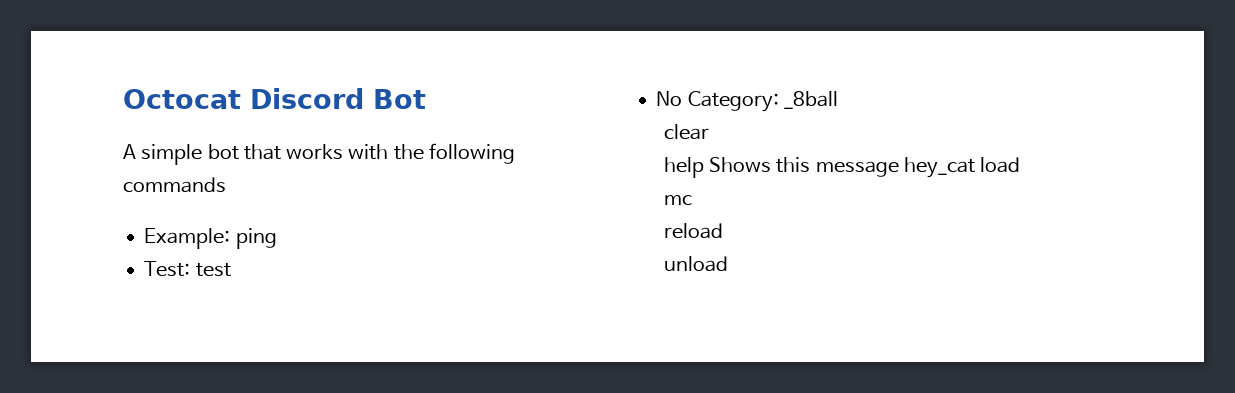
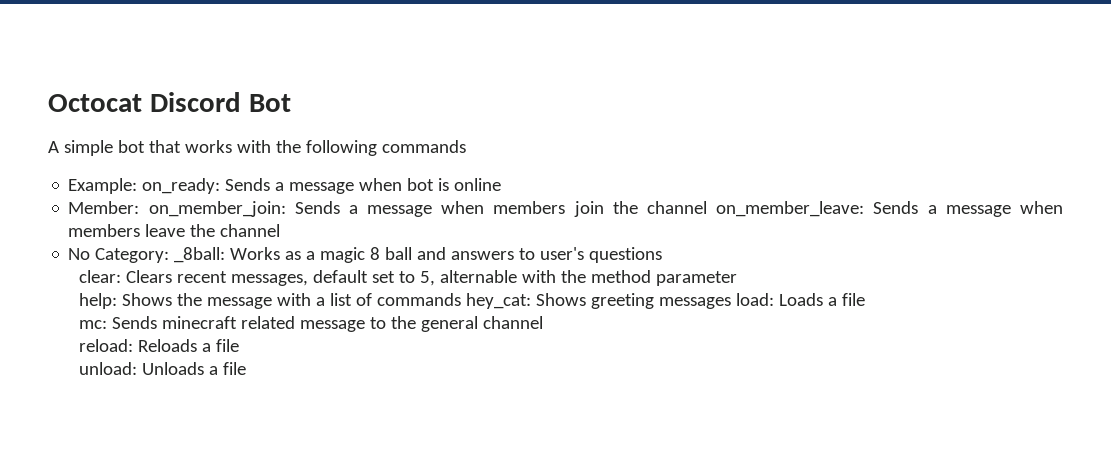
[235,228,277,249] [144,261,231,277] [656,91,838,112] [663,124,709,140] [663,157,1021,178] [663,195,692,206] [663,223,723,239] [663,256,728,272] ping // Test: test // No Category: _8ball // clear // help Shows this message hey_cat load // mc // reload // unload -> [142,178,502,194] [68,201,1063,217] [68,224,281,237] [68,247,663,263] [79,270,738,286] [79,293,866,309] [79,316,544,332] [79,339,240,352] [79,362,247,375] on_ready: Sends a message when bot is online // Member: on_member_join: Sends a message when members join the channel on_member_leave: Sends a message when members leave the channel // No Category: _8ball: Works as a magic 8 ball and answers to user's questions // clear: Clears recent messages, default set to 5, alternable with the method parameter // help: Shows the message with a list of commands hey_cat: Shows greeting messages load: Loads a file // mc: Sends minecraft related message to the general channel // reload: Reloads a file // unload: Unloads a file

